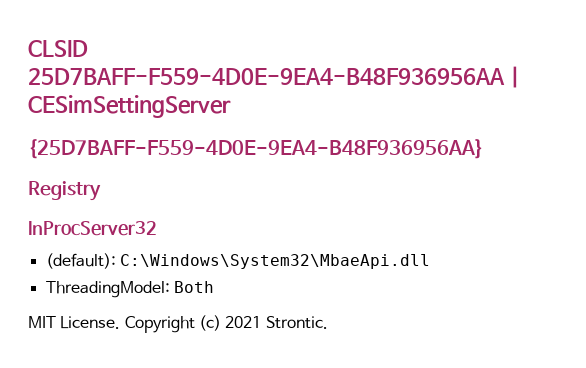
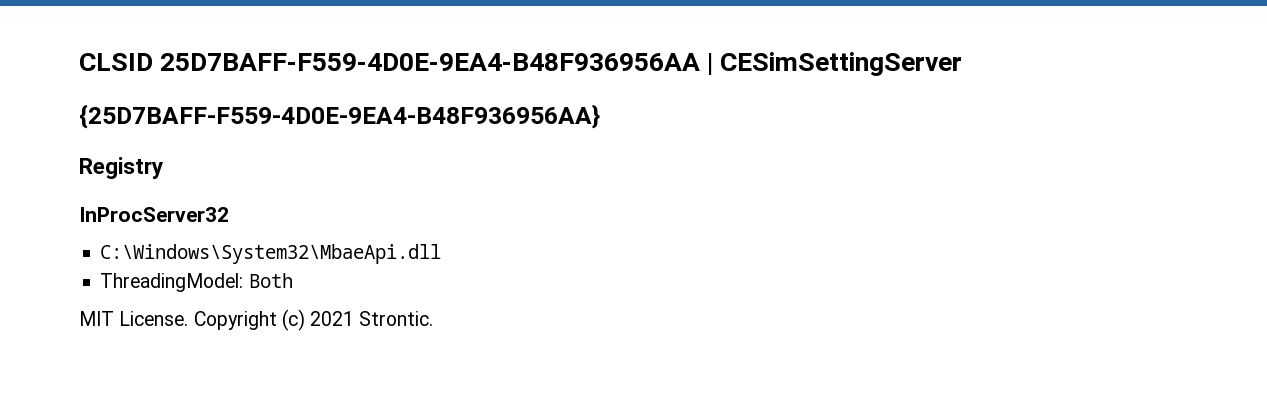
[45,253,116,269] (default): -> (229, 214) none

